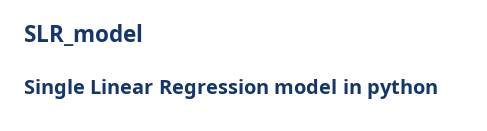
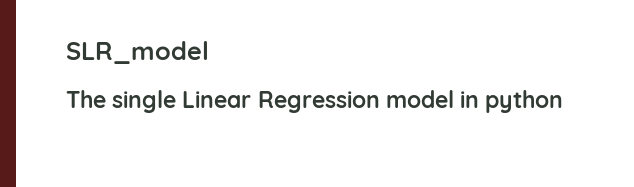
[24,79,85,99] Single -> [66,90,177,113] The single

